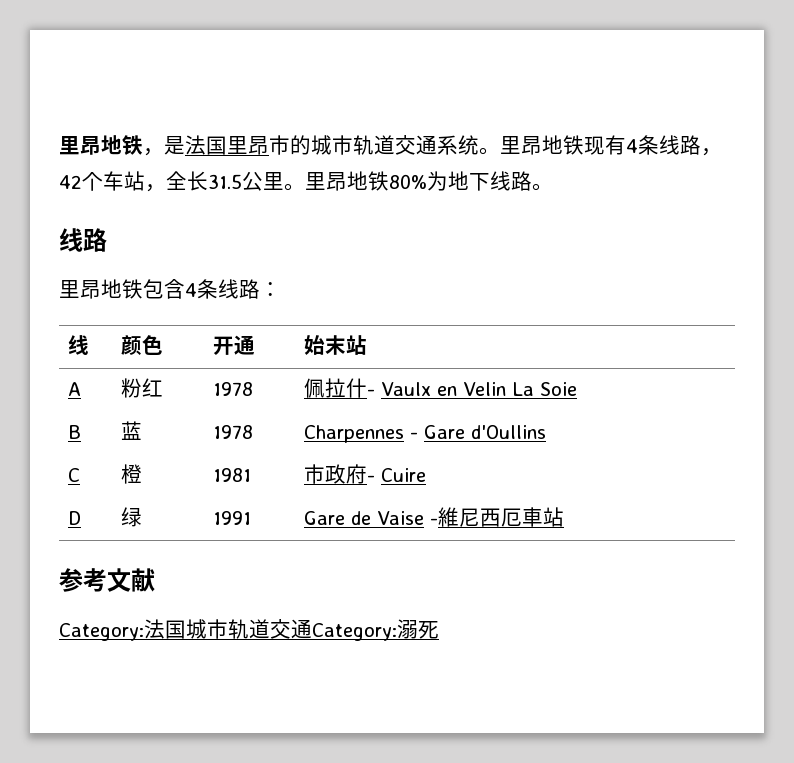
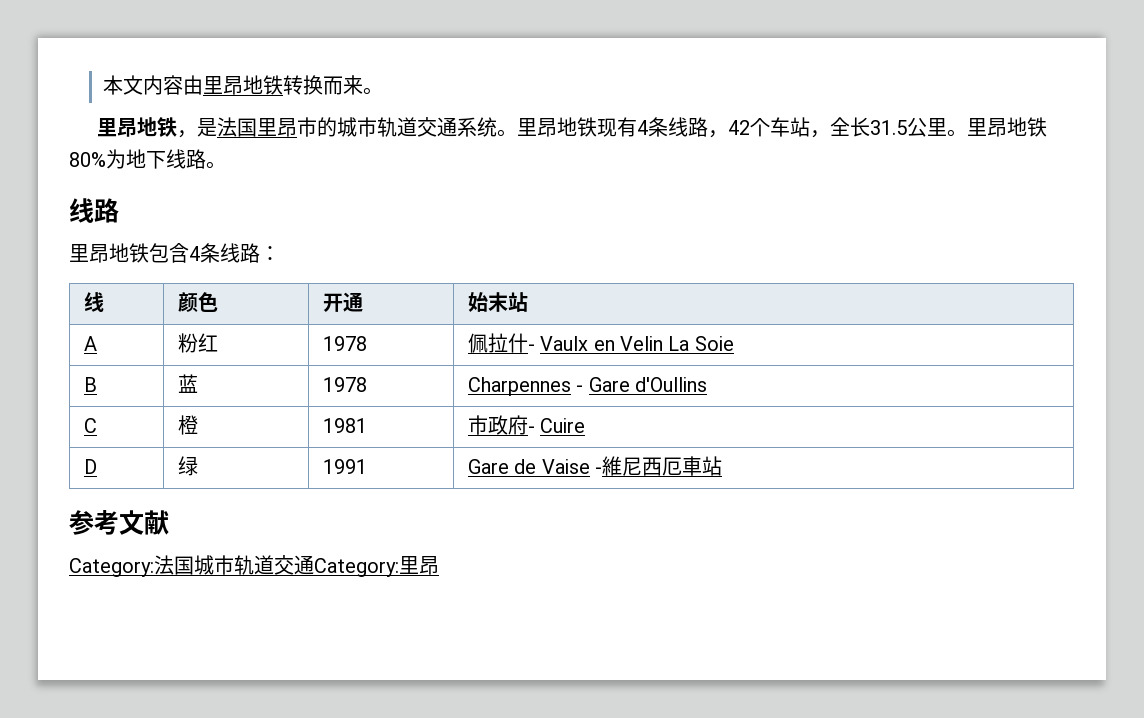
(59, 145) none -> [103,75,384,95] 本文内容由里昂地铁转换而来。 //
[397,619,439,639] 溺死 -> [399,556,439,575] 里昂

